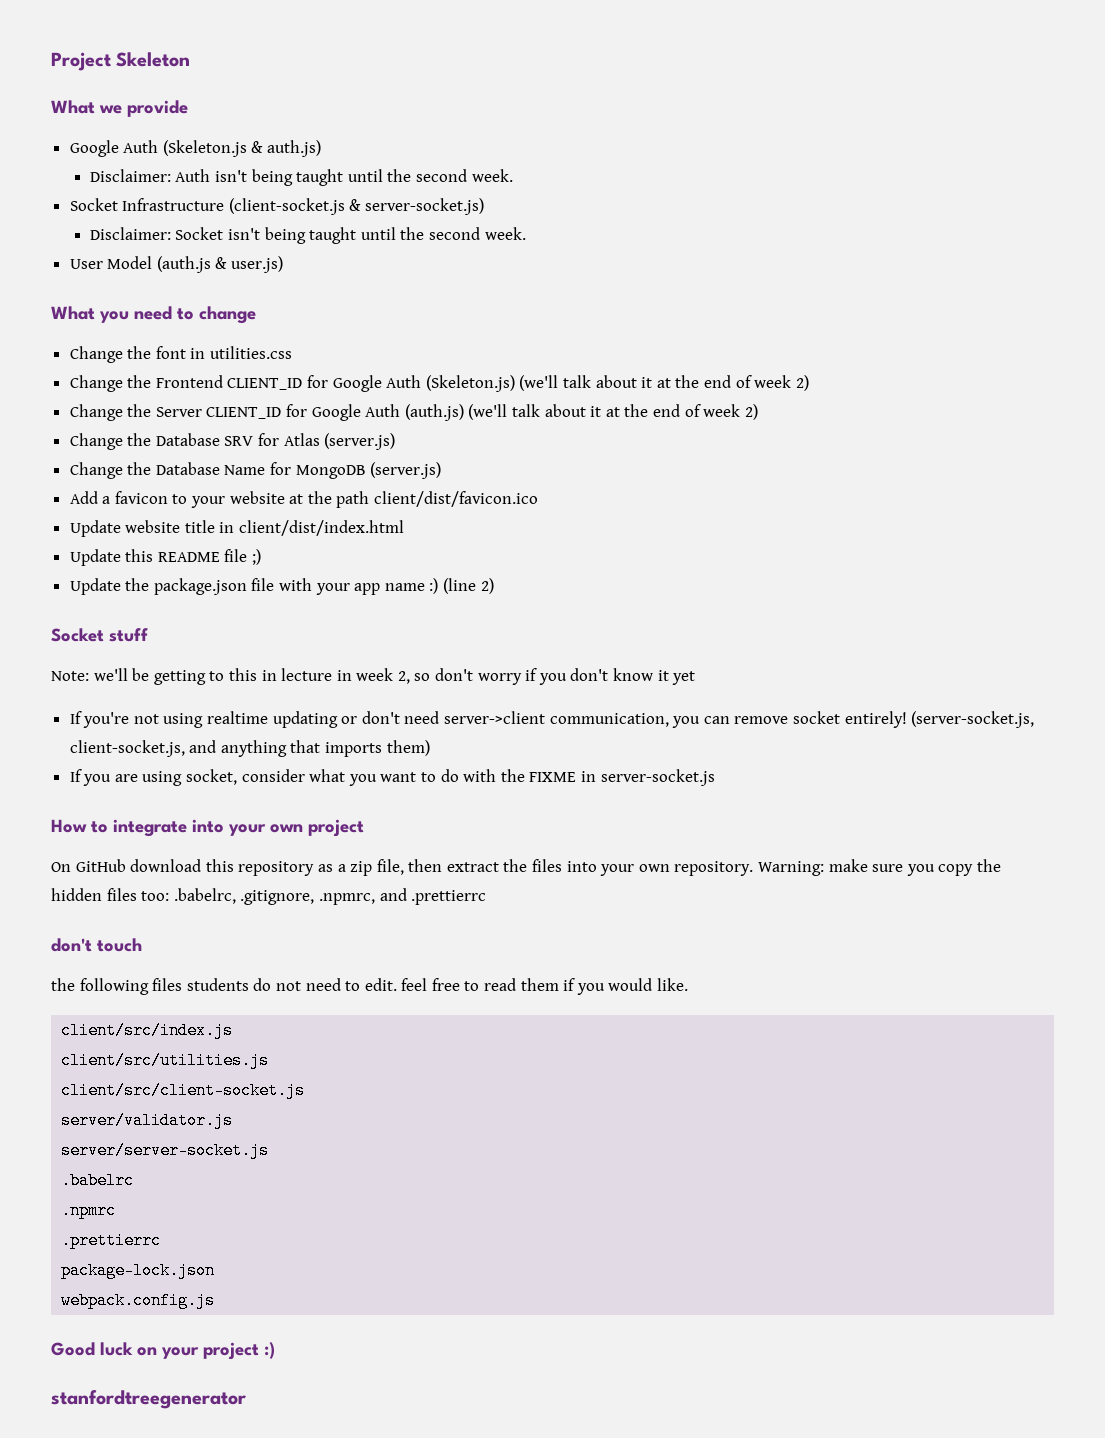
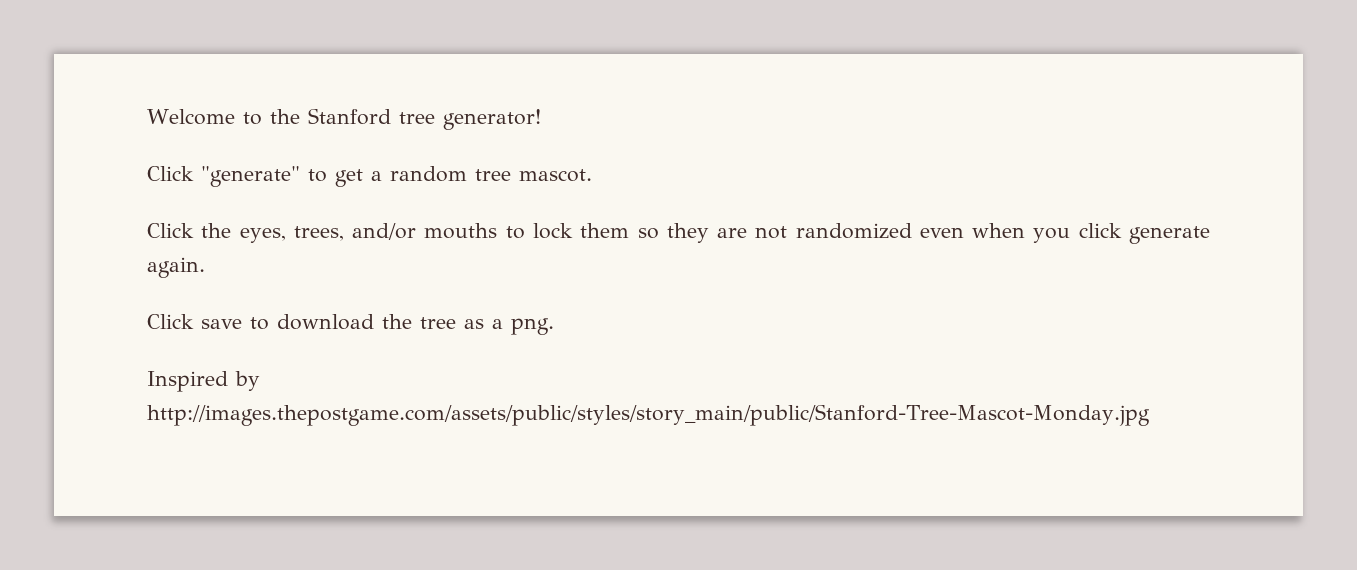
[51,52,191,71] [51,100,188,117] [69,140,322,157] [89,169,513,186] [69,198,485,215] [89,227,526,244] [69,256,284,273] [51,306,256,324] [69,346,293,363] [69,375,809,392] [69,404,758,421] [69,433,396,450] [69,462,442,479] [69,491,539,508] [69,520,405,537] [69,549,262,566] [69,578,494,595] [51,628,148,642] [51,668,696,685] [69,711,1035,728] [69,740,430,757] [69,769,715,786] [51,819,364,837] [51,859,1001,876] [51,888,487,905] [51,938,142,952] [51,978,689,995] [61,1022,234,1039] [61,1052,270,1069] [61,1082,306,1099] [61,1112,234,1129] [61,1142,270,1159] [61,1172,135,1189] [61,1202,117,1219] [61,1232,162,1249] [61,1262,216,1279] [61,1292,216,1309] [51,1342,275,1360] [51,1390,246,1409] Project Skeleton // What we provide // Google Auth (Skeleton.js & auth.js) // Disclaimer: Auth isn't being taught until the second week. // Socket Infrastructure (client-socket.js & server-socket.js) // Disclaimer: Socket isn't being taught until the second week. // User Model (auth.js & user.js) // What you need to change // Change the font in utilities.css // Change the Frontend CLIENT_ID for Google Auth (Skeleton.js) (we'll talk about it at the end of week 2) // Change the Server CLIENT_ID for Google Auth (auth.js) (we'll talk about it at the end of week 2) // Change the Database SRV for Atlas (server.js) // Change the Database Name for MongoDB (server.js) // Add a favicon to your website at the path client/dist/favicon.ico // Update website title in client/dist/index.html // Update this README file ;) // Update the package.json file with your app name :) (line 2) // Socket stuff // Note: we'll be getting to this in lecture in week 2, so don't worry if you don't know it yet // If you're not using realtime updating or don't need server->client communication, you can remove socket entirely! (server-socket.js, client-socket.js, and anything that imports them) // If you are using socket, consider what you want to do with the FIXME in server-socket.js // How to integrate into your own project // On GitHub download this repository as a zip file, then extract the files into your own repository. Warning: make sure you copy the hidden files too: .babelrc, .gitignore, .npmrc, and .prettierrc // don't touch // the following files students do not need to edit. feel free to read them if you would like. // client/src/index.js // client/src/utilities.js // client/src/client-socket.js // server/validator.js // server/server-socket.js // .babelrc // .npmrc // .prettierrc // package-lock.json // webpack.config.js // Good luck on your project :) // stanfordtreegenerator -> [147,108,541,130] [147,166,592,187] [147,223,1211,244] [147,257,205,278] [147,314,554,335] [147,371,260,392] [147,404,1150,426] Welcome to the Stanford tree generator! // Click "generate" to get a random tree mascot. // Click the eyes, trees, and/or mouths to lock them so they are not randomized even when you click generate again. // Click save to download the tree as a png. // Inspired by http://images.thepostgame.com/assets/public/styles/story_main/public/Stanford-Tree-Mascot-Monday.jpg

